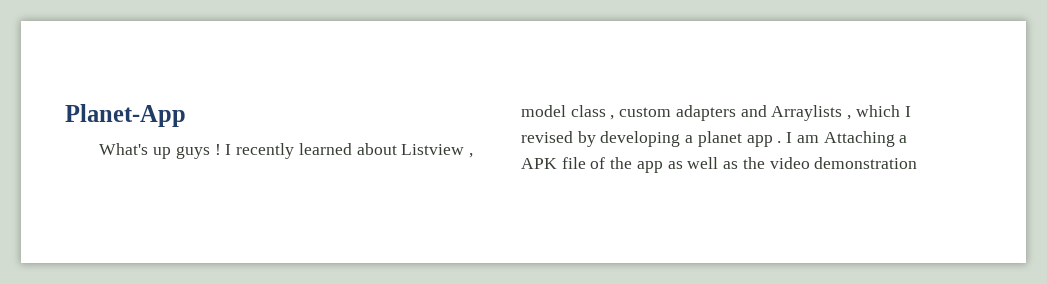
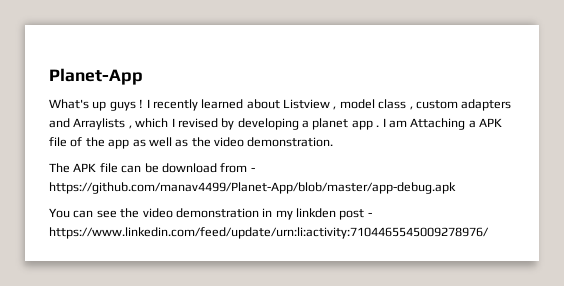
[814,157,918,169] demonstration -> [247,137,334,147] [49,163,255,173] [49,182,456,194] [49,208,372,220] [49,227,489,239] demonstration. // The APK file can be download from - https://github.com/manav4499/Planet-App/blob/master/app-debug.apk // You can see the video demonstration in my linkden post - https://www.linkedin.com/feed/update/urn:li:activity:7104465545009278976/

